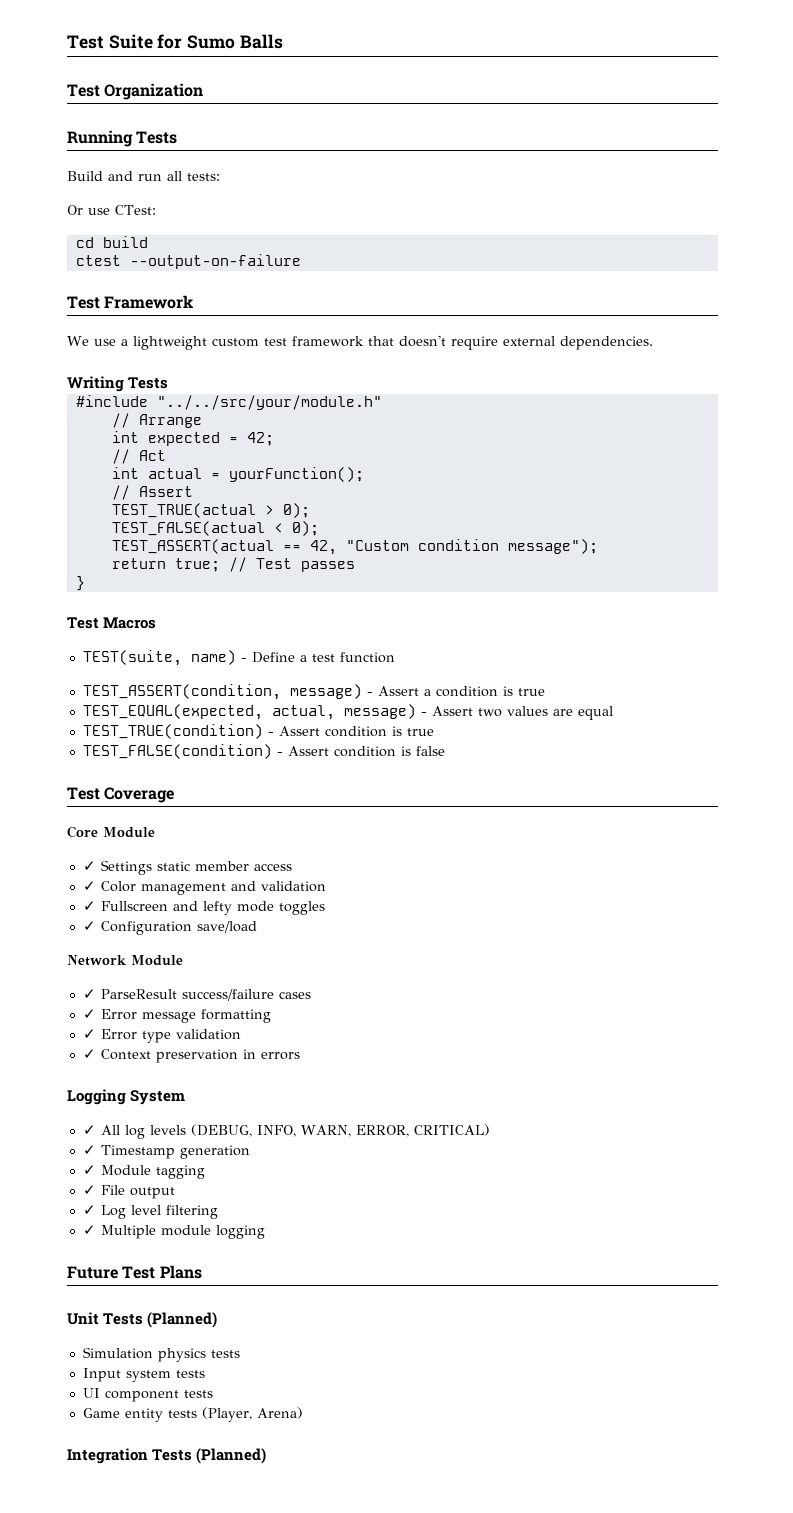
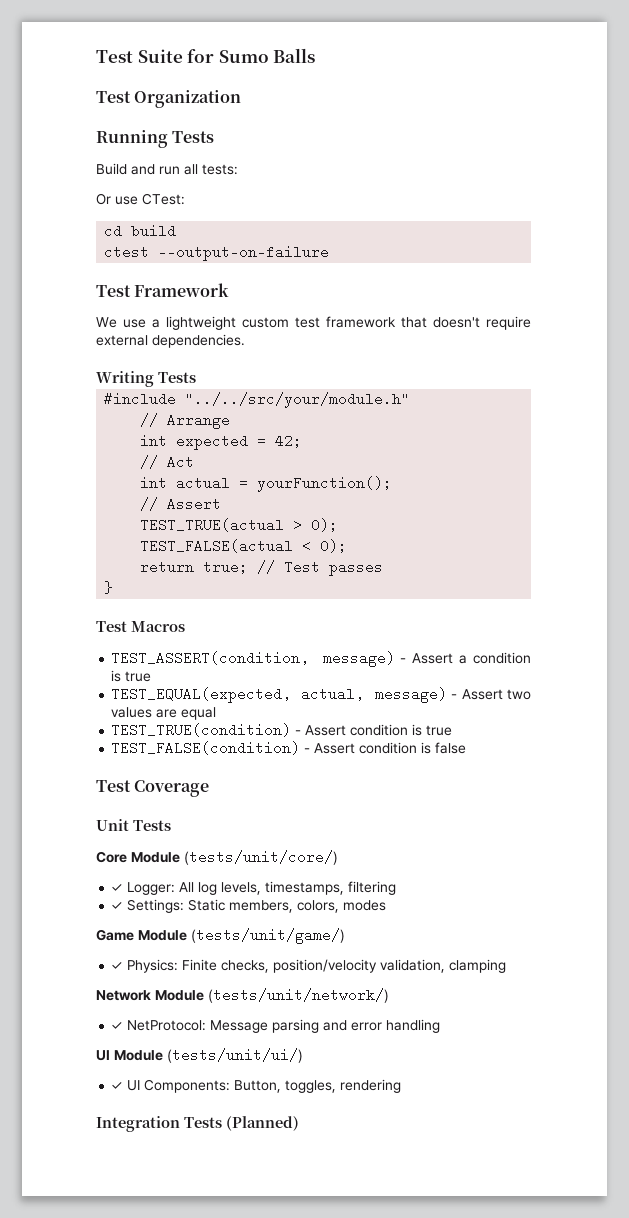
[111,539,598,555] // TEST_ASSERT(actual == 42, "Custom condition message"); -> (348, 546) none
[82,650,395,666] // TEST(suite, name) - Define a test function -> (185, 626) none
(175, 795) none -> [96,819,171,831] // Unit Tests
[82,860,292,875] [82,881,326,895] [82,901,325,915] [82,921,257,935] // ✓ Settings static member access // ✓ Color management and validation // ✓ Fullscreen and lefty mode toggles // ✓ Configuration save/load -> [184,850,338,865] [111,881,397,895] [111,899,387,913] [96,928,345,944] [111,959,507,973] (tests/unit/core/) // ✓ Logger: All log levels, timestamps, filtering // ✓ Settings: Static members, colors, modes // Game Module (tests/unit/game/) // ✓ Physics: Finite checks, position/velocity validation, clamping
[82,989,311,1001] [82,1009,271,1023] [82,1029,241,1043] [82,1049,300,1063] [67,1089,186,1105] [82,1124,490,1139] [82,1145,250,1159] [82,1165,205,1179] [82,1185,175,1199] [82,1205,218,1219] [82,1225,265,1239] [67,1265,202,1279] [67,1312,218,1328] [82,1347,240,1362] [82,1368,205,1382] [82,1388,213,1402] [82,1407,303,1422] // ✓ ParseResult success/failure cases // ✓ Error message formatting // ✓ Error type validation // ✓ Context preservation in errors // Logging System // ✓ All log levels (DEBUG, INFO, WARN, ERROR, CRITICAL) // ✓ Timestamp generation // ✓ Module tagging // ✓ File output // ✓ Log level filtering // ✓ Multiple module logging // Future Test Plans // Unit Tests (Planned) // Simulation physics tests // Input system tests // UI component tests // Game entity tests (Player, Arena) -> [208,988,389,1003] [111,1019,441,1033] [96,1048,303,1063] [111,1079,402,1093] (tests/unit/network/) // ✓ NetProtocol: Message parsing and error handling // UI Module (tests/unit/ui/) // ✓ UI Components: Button, toggles, rendering

